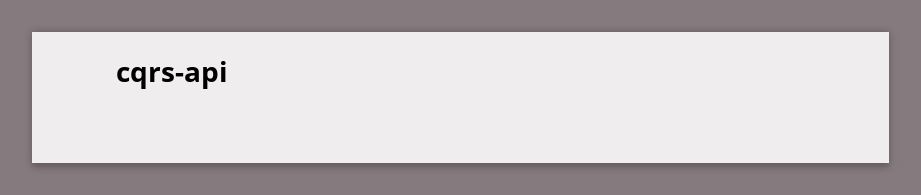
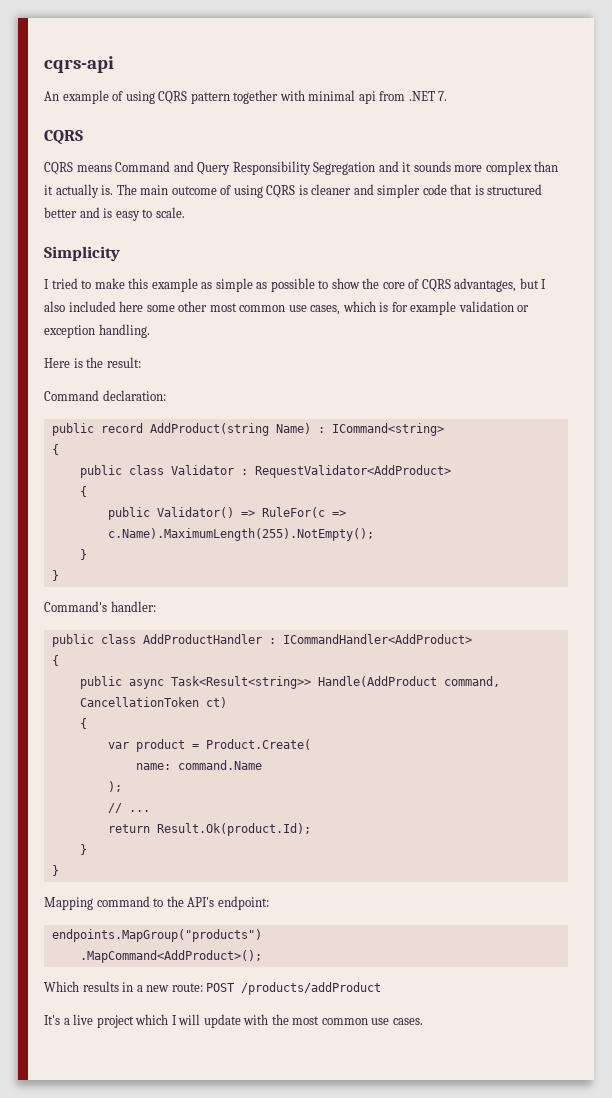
(228, 75) none -> [44,90,448,104] [44,130,83,145] [44,161,559,175] [44,184,543,198] [44,207,185,221] [44,246,120,261] [44,278,547,292] [44,301,530,315] [44,324,150,338] [44,357,141,368] [44,390,166,401] [51,423,444,436] [51,444,59,455] [79,465,451,478] [79,486,87,497] [107,507,346,520] [107,528,374,541] [79,549,87,560] [51,570,59,581] [44,601,156,612] [51,634,472,647] [51,655,59,666] [79,676,500,689] [79,697,227,708] [79,718,87,729] [107,739,311,752] [135,760,262,770] [107,781,122,792] [107,803,150,813] [107,823,311,836] [79,844,87,855] [51,865,59,876] [44,896,269,910] [51,929,262,942] [79,950,262,963] [44,981,382,995] [44,1014,423,1028] // An example of using CQRS pattern together with minimal api from .NET 7. // CQRS // CQRS means Command and Query Responsibility Segregation and it sounds more complex than it actually is. The main outcome of using CQRS is cleaner and simpler code that is structured better and is easy to scale. // Simplicity // I tried to make this example as simple as possible to show the core of CQRS advantages, but I also included here some other most common use cases, which is for example validation or exception handling. // Here is the result: // Command declaration: // public record AddProduct(string Name) : ICommand<string> // { // public class Validator : RequestValidator<AddProduct> // { // public Validator() => RuleFor(c => c.Name).MaximumLength(255).NotEmpty(); // } // } // Command's handler: // public class AddProductHandler : ICommandHandler<AddProduct> // { // public async Task<Result<string>> Handle(AddProduct command, CancellationToken ct) // { // var product = Product.Create( // name: command.Name // ); // // ... // return Result.Ok(product.Id); // } // } // Mapping command to the API's endpoint: // endpoints.MapGroup("products") // .MapCommand<AddProduct>(); // Which results in a new route: POST /products/addProduct // It's a live project which I will update with the most common use cases.

